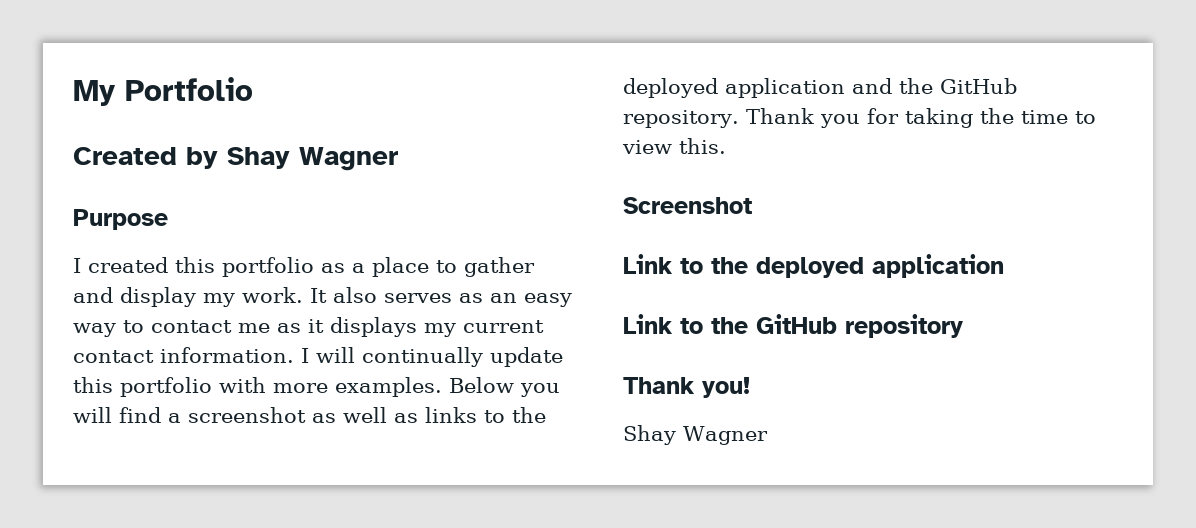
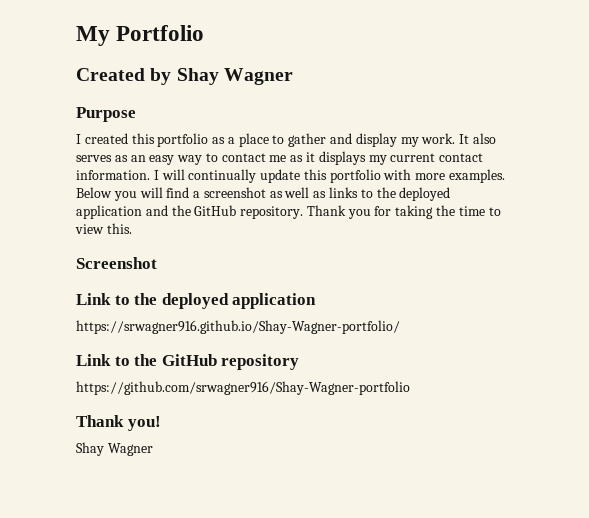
(1004, 266) none -> [76,320,400,334] // https://srwagner916.github.io/Shay-Wagner-portfolio/
(963, 326) none -> [76,381,410,395] // https://github.com/srwagner916/Shay-Wagner-portfolio

